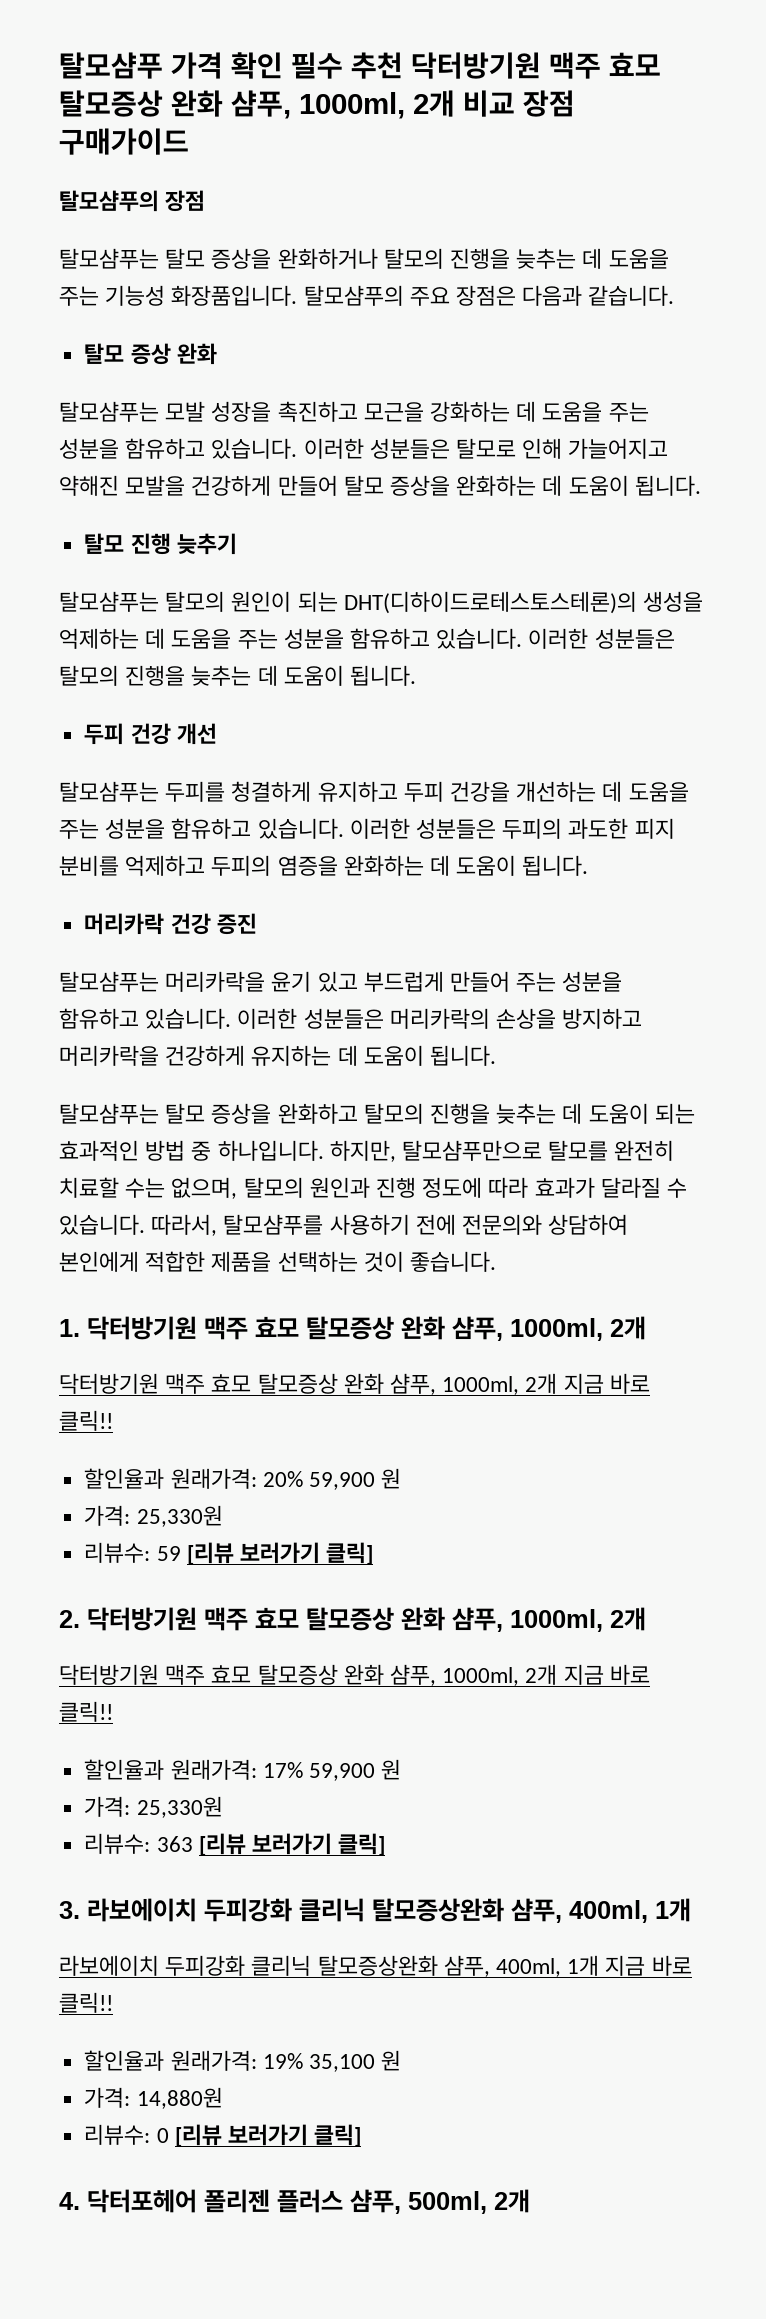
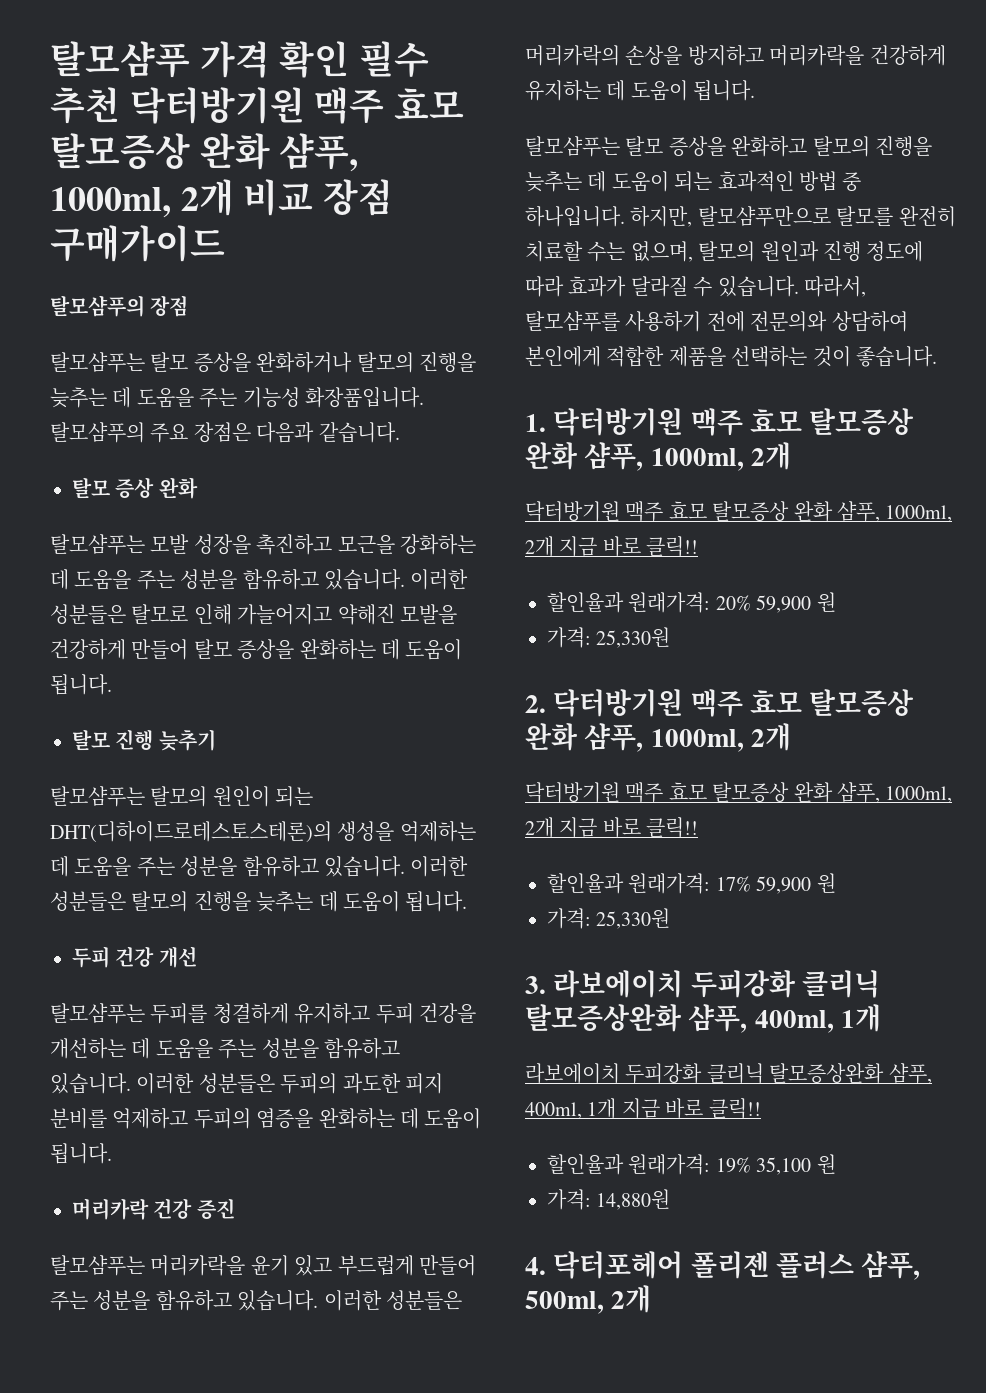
[84,1542,374,1565] // 리뷰수: 59 [리뷰 보러가기 클릭] -> (671, 637) none
[84,1833,386,1856] // 리뷰수: 363 [리뷰 보러가기 클릭] -> (671, 918) none
[84,2124,362,2147] // 리뷰수: 0 [리뷰 보러가기 클릭] -> (671, 1199) none

